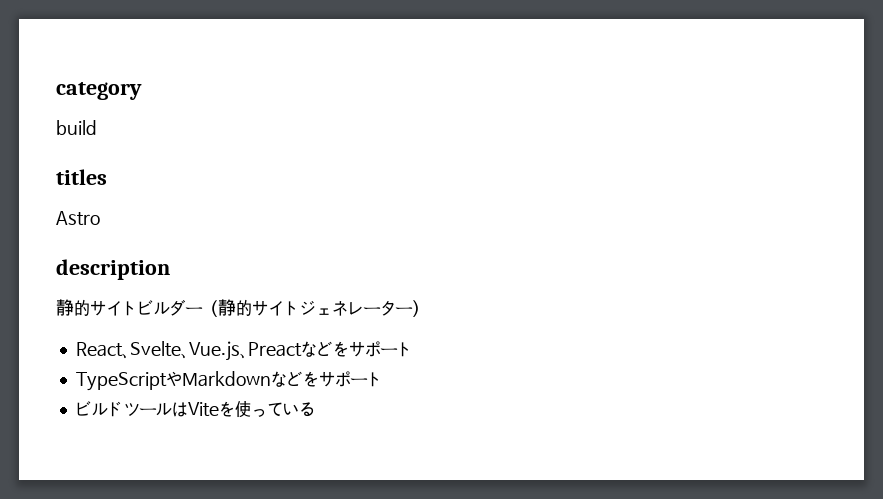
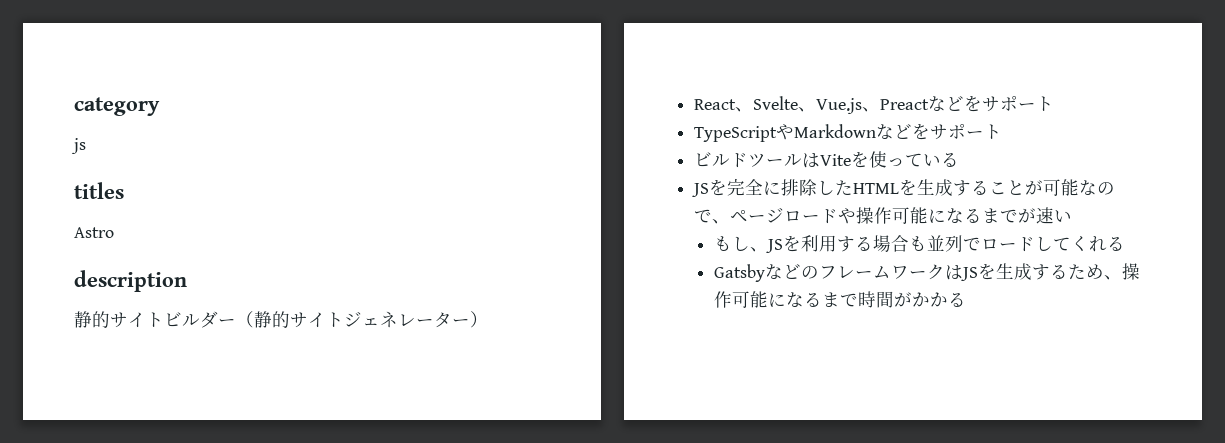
[56,120,97,135] build -> [71,138,86,154] js
(315, 409) none -> [692,178,1116,197] [694,207,1073,224] [713,235,1125,253] [713,263,1140,282] [713,291,966,308] // JSを完全に排除したHTMLを生成することが可能なので、ページロードや操作可能になるまでが速い // もし、JSを利用する場合も並列でロードしてくれる // GatsbyなどのフレームワークはJSを生成するため、操作可能になるまで時間がかかる

